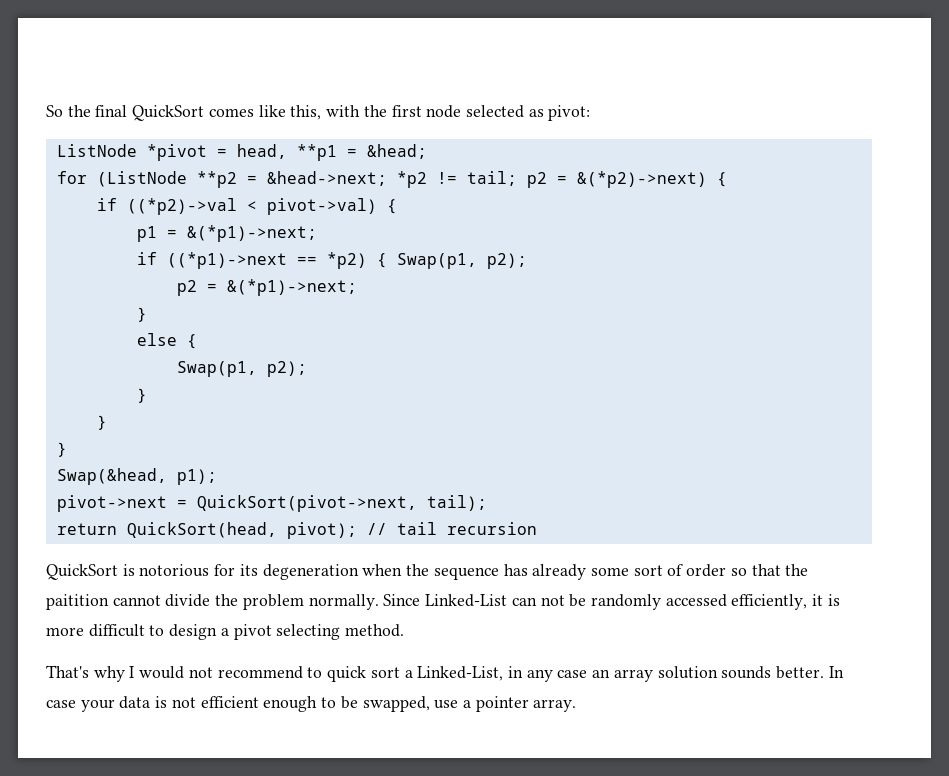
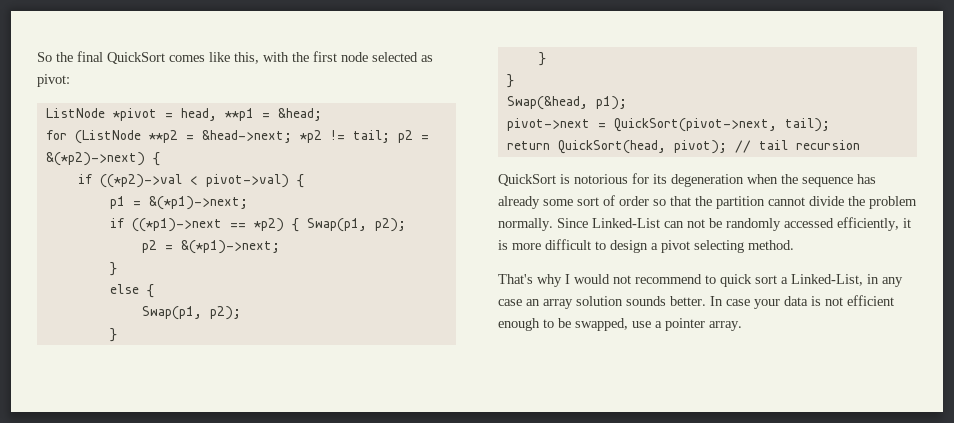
[46,594,109,610] paitition -> [716,196,765,209] partition

